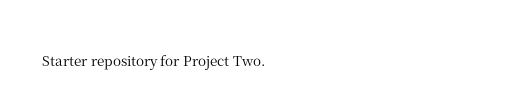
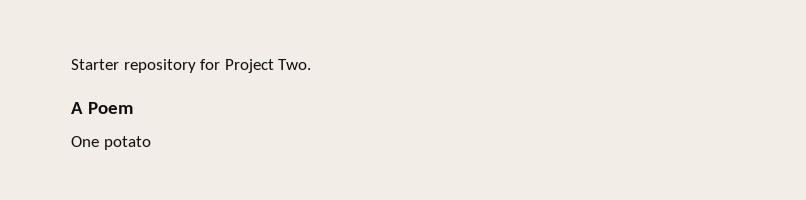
(265, 61) none -> [71,102,133,114] [71,136,151,150] // A Poem // One potato

